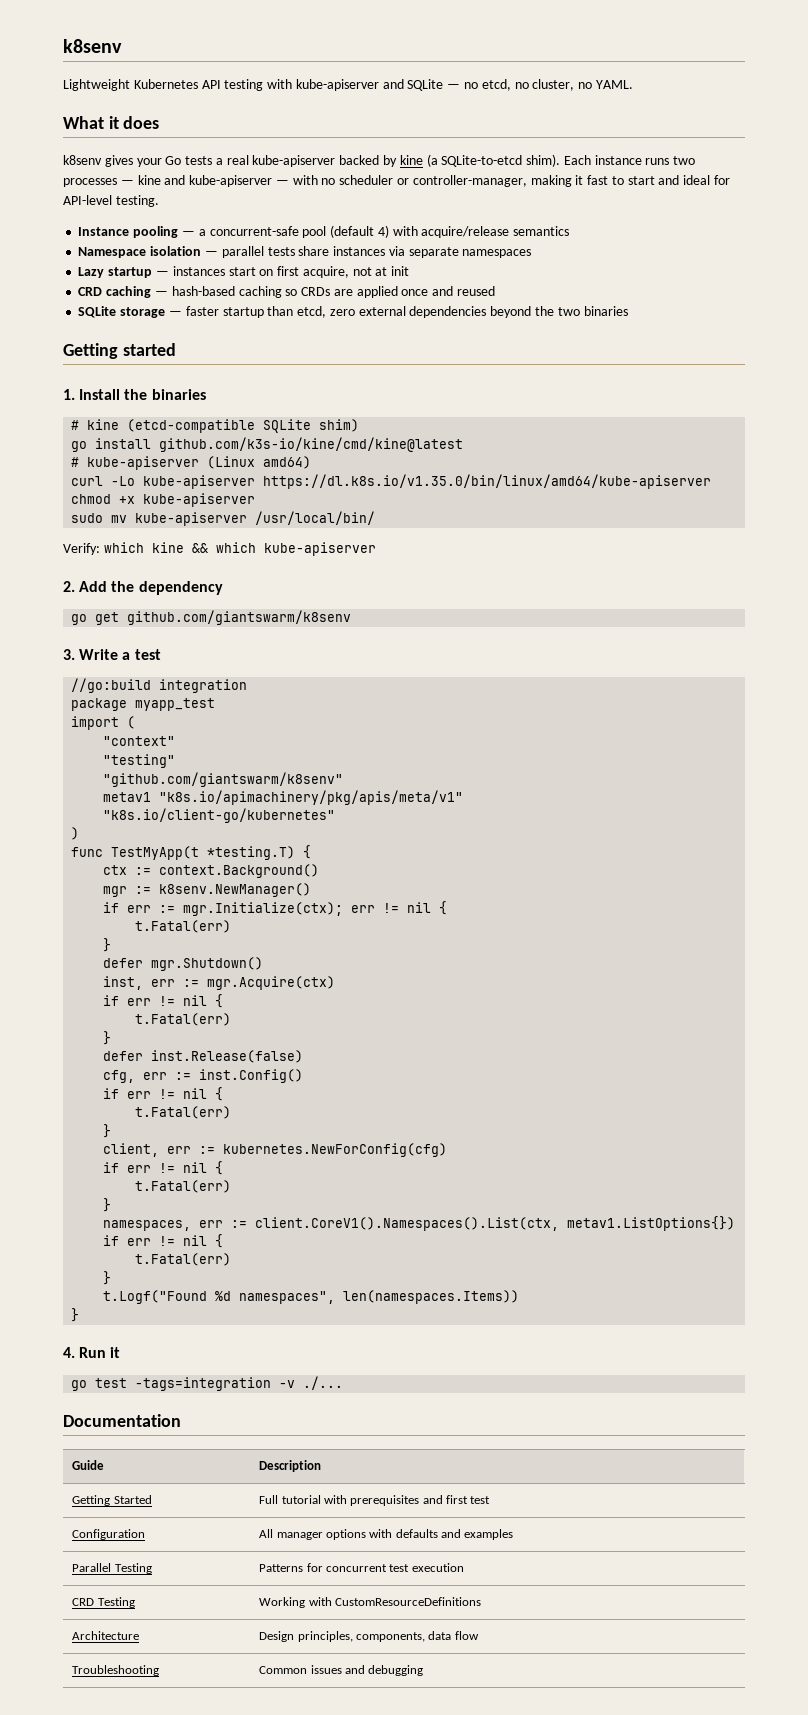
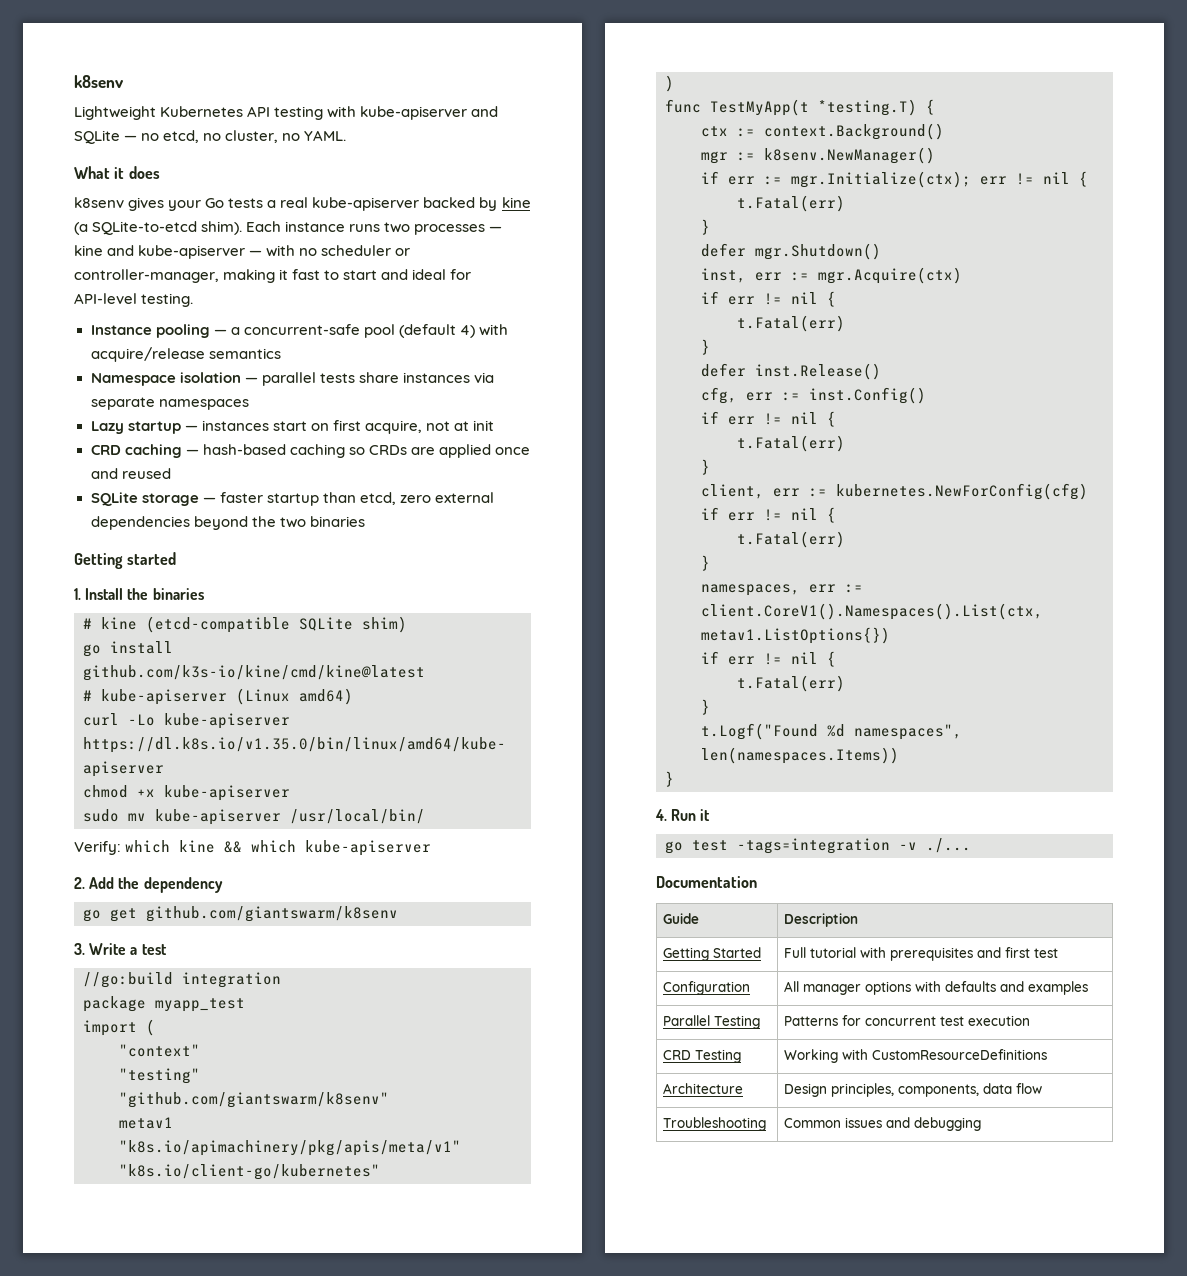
[151,1050,304,1063] inst.Release(false) -> [755,363,881,380] inst.Release()

